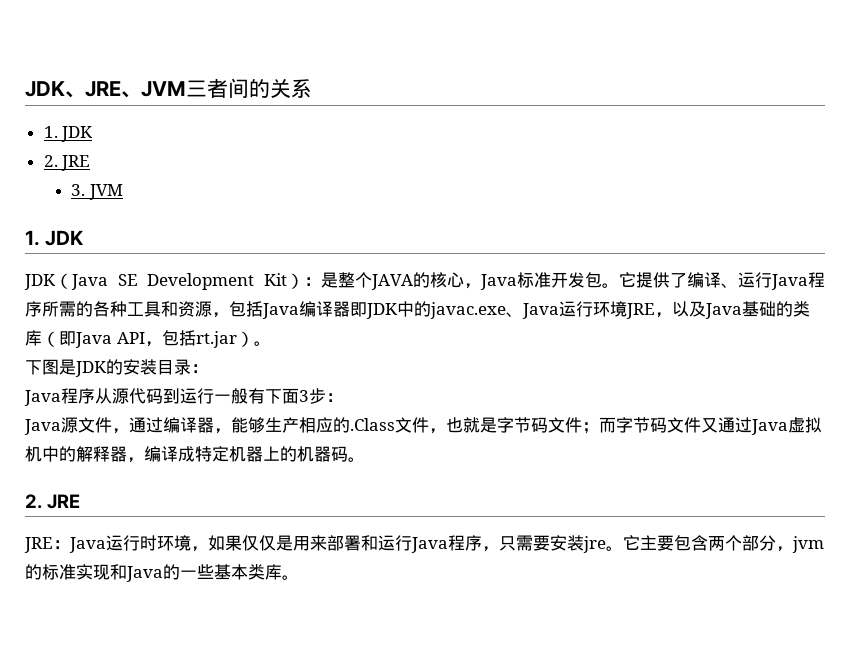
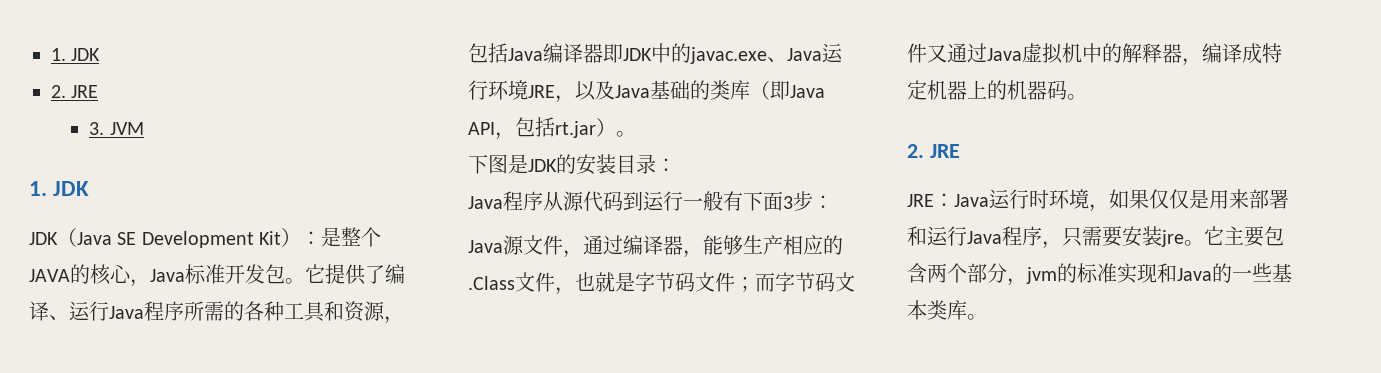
[25,78,312,98] JDK、JRE、JVM三者间的关系 // -> (51, 54) none

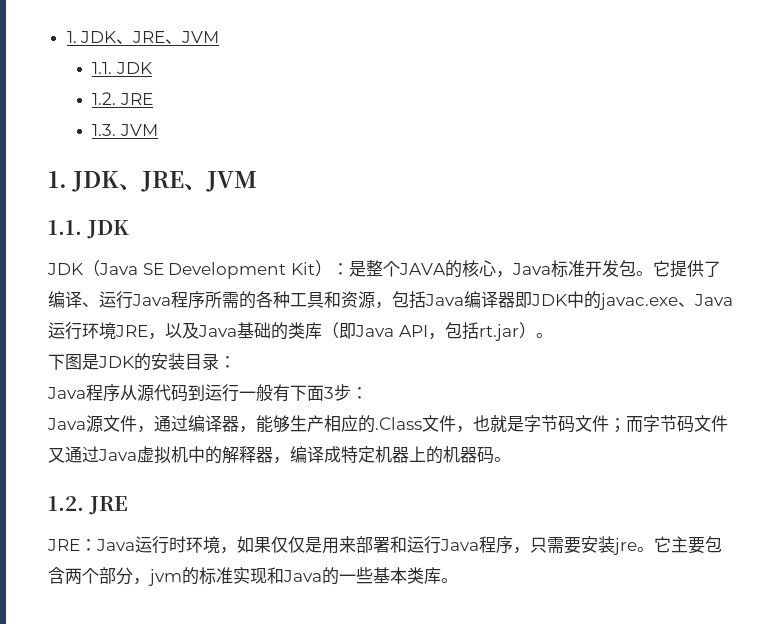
[51,48,101,61] [51,85,99,98] [89,122,105,135] 1. JDK // 2. JRE // 3. -> [66,31,220,44] [92,62,152,74] [92,92,153,105] [92,124,117,136] 1. JDK、JRE、JVM // 1.1. JDK // 1.2. JRE // 1.3.
(90, 188) none -> [119,171,258,192] [48,220,129,239] 、JRE、JVM // 1.1. JDK
[907,144,924,158] 2. -> [48,496,84,511] 1.2.

